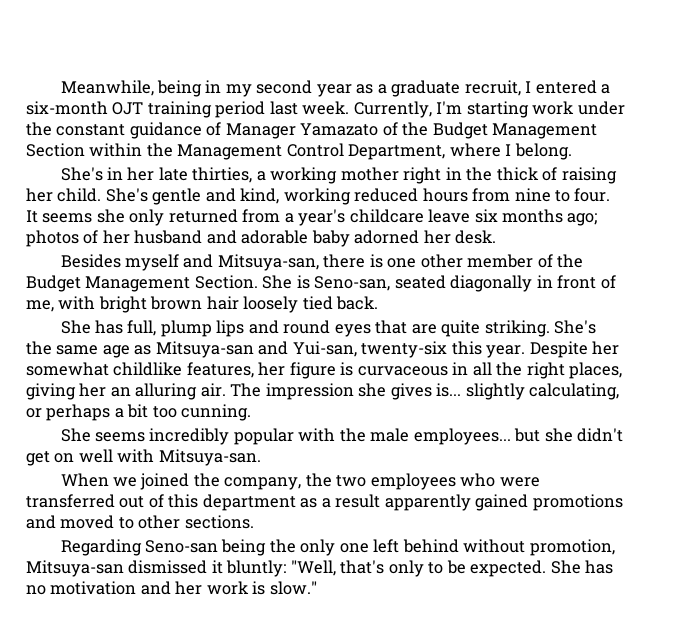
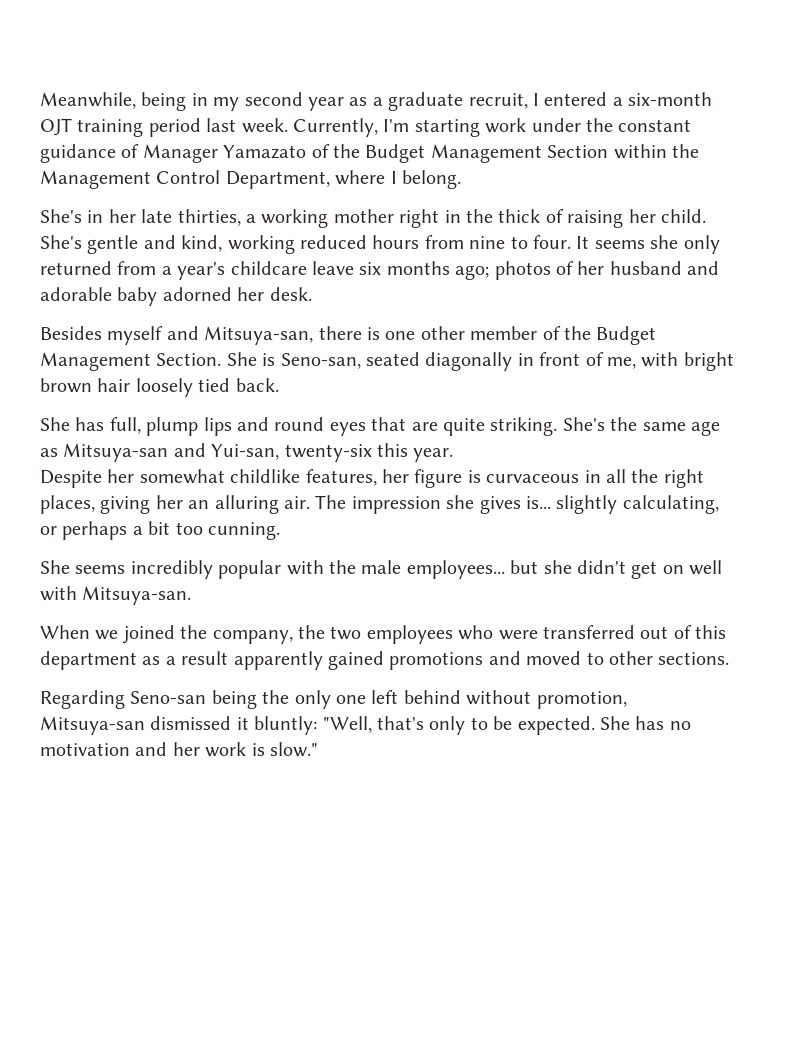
(526, 351) none -> (454, 455) //

